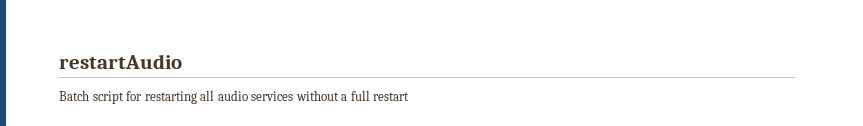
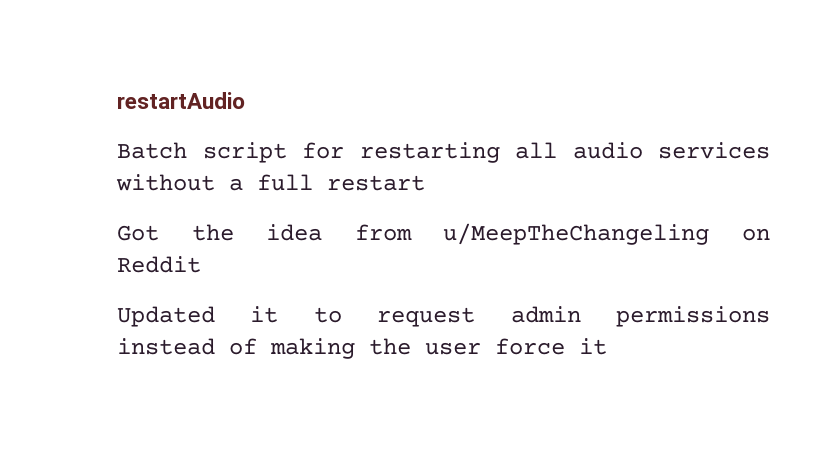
(410, 96) none -> [117,223,770,245] [117,256,201,273] [117,306,770,327] [117,338,607,359] // Got the idea from u/MeepTheChangeling on Reddit // Updated it to request admin permissions instead of making the user force it

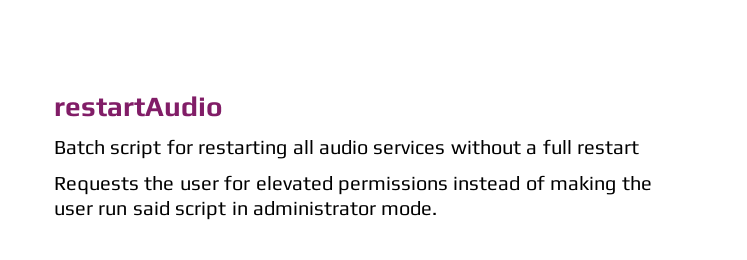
[117,223,770,245] [117,256,201,273] [117,306,581,327] Got the idea from u/MeepTheChangeling on Reddit // Updated it to request admin -> [54,175,333,195] Requests the user for elevated
[495,338,607,355] force it -> [98,201,438,220] run said script in administrator mode.

